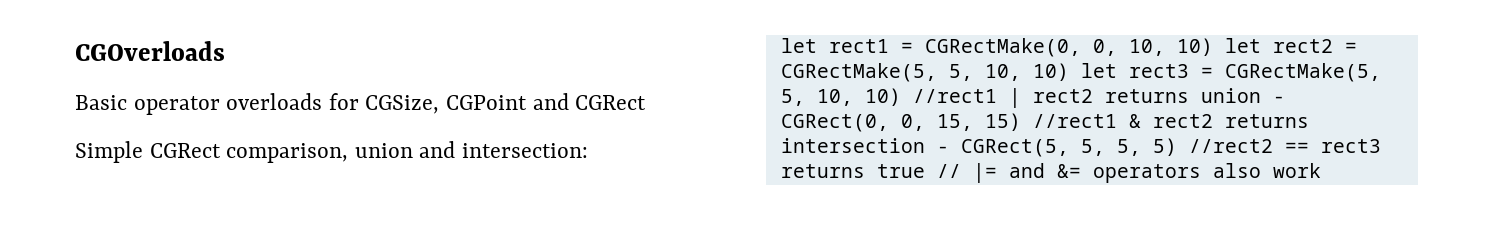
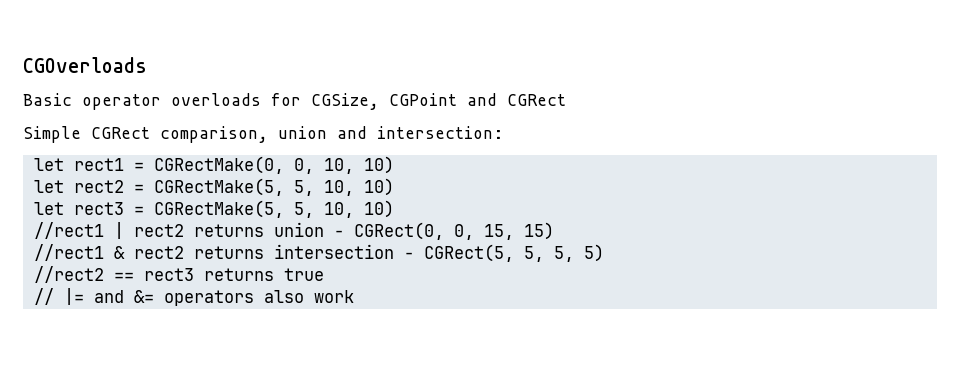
(1213, 47) none -> (394, 165) //
(1069, 72) none -> (394, 187) //
(901, 97) none -> (394, 209) //
(1021, 122) none -> (554, 231) //
(1177, 147) none -> (604, 253) //
(925, 171) none -> (324, 274) //

